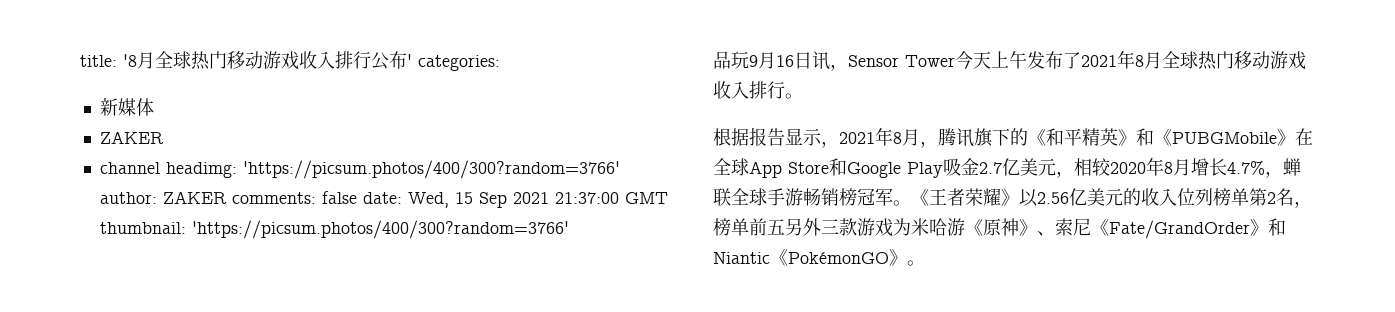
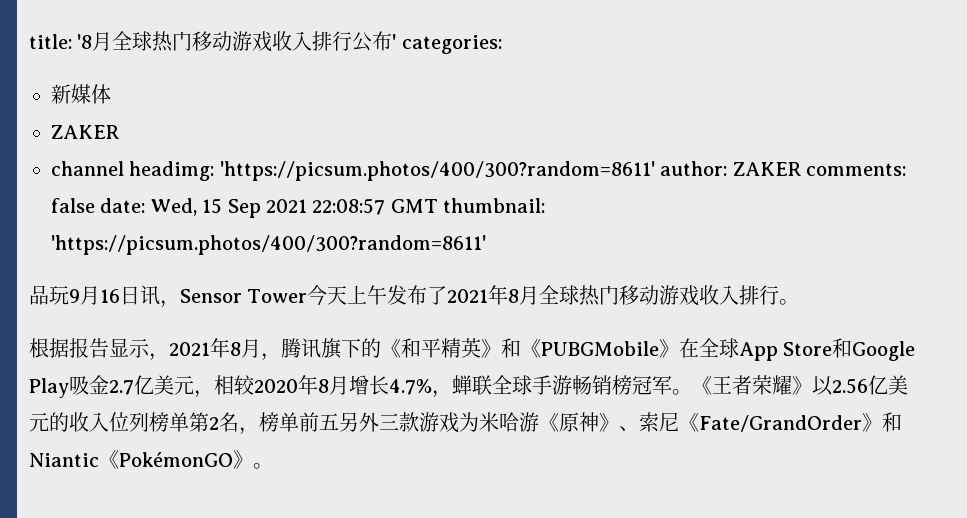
[242,160,620,179] 'https://picsum.photos/400/300?random=3766' -> [219,161,655,181] 'https://picsum.photos/400/300?random=8611'
[554,192,619,204] 21:37:00 -> [312,198,386,215] 22:08:57
[191,220,569,239] 'https://picsum.photos/400/300?random=3766' -> [51,235,486,255] 'https://picsum.photos/400/300?random=8611'

